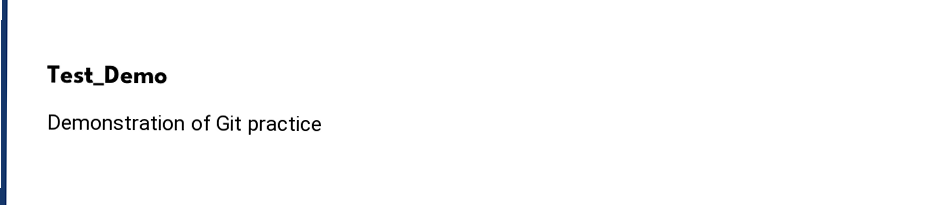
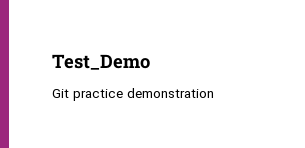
[46,114,211,131] Demonstration of -> (150, 62) none
(323, 125) none -> [127,88,214,98] demonstration

